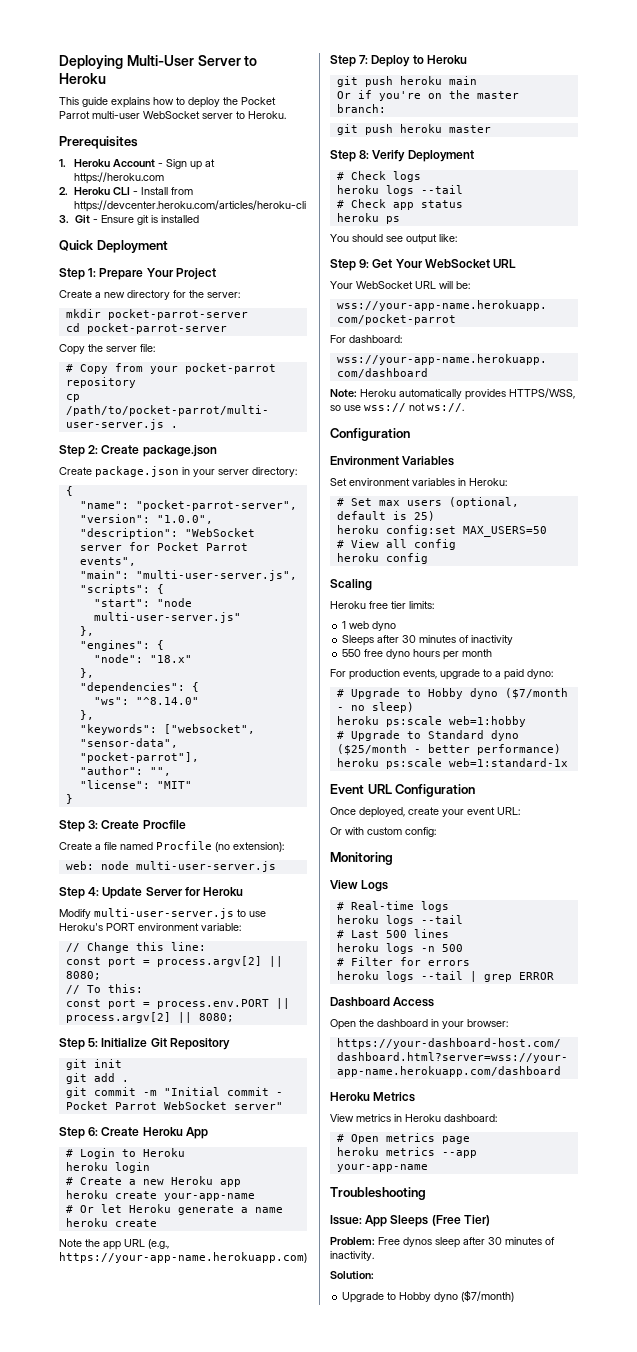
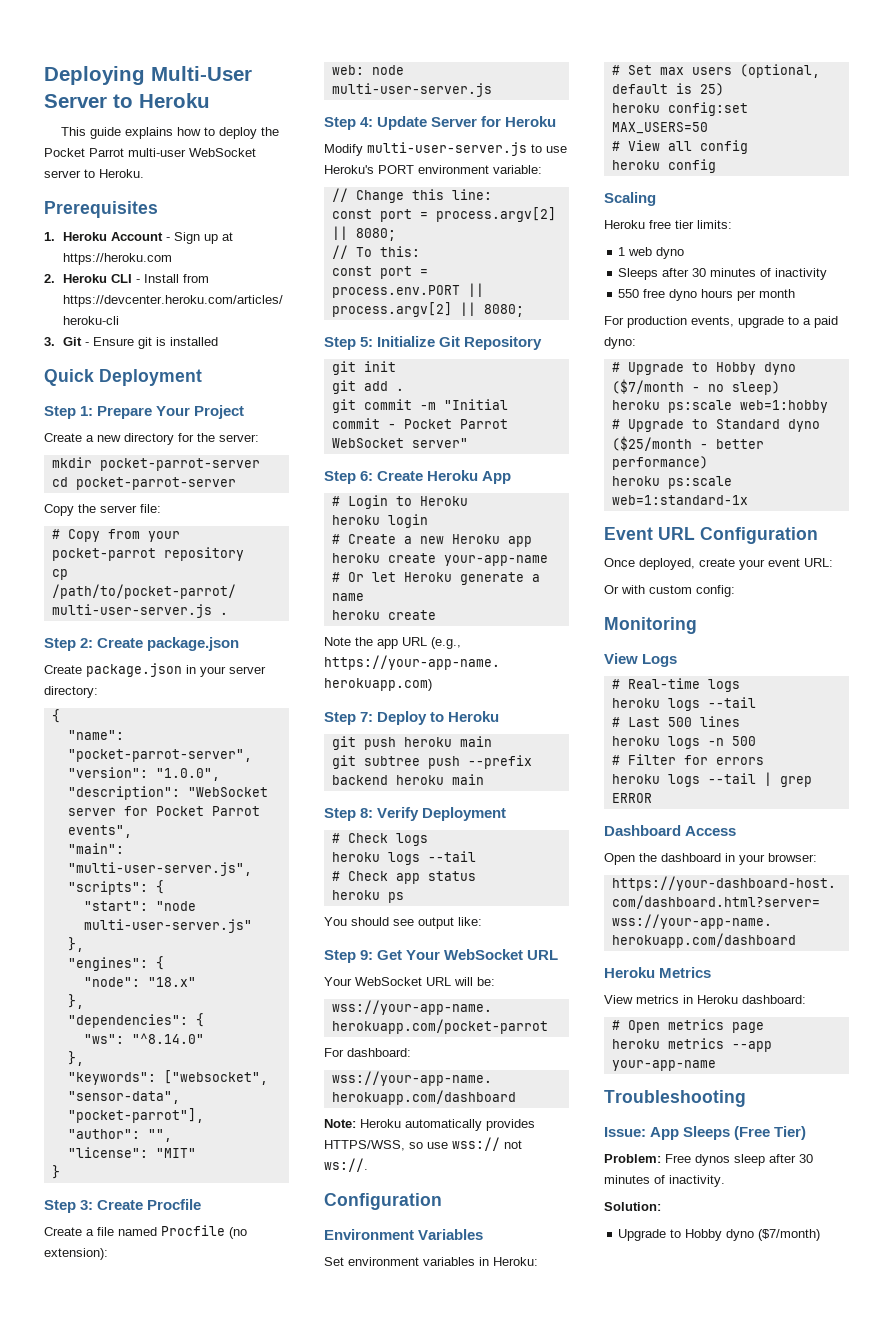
[336,90,519,101] [336,104,386,113] [336,124,491,135] Or if you're on the master branch: // git push heroku master -> [331,755,532,769] [331,774,484,785] git subtree push --prefix backend heroku main

